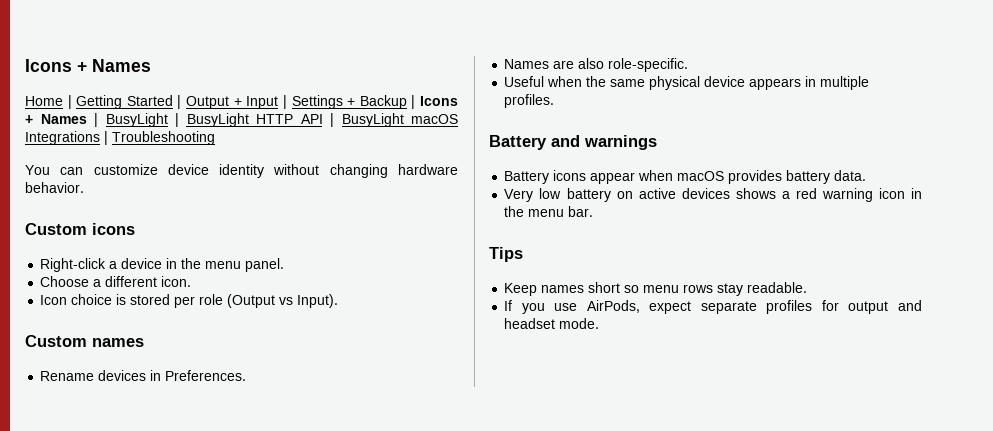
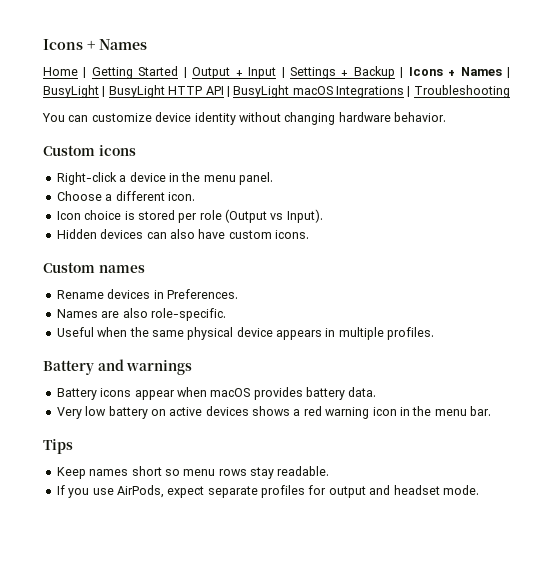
(339, 301) none -> [56,229,309,239] // Hidden devices can also have custom icons.

